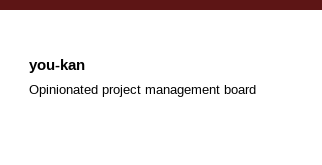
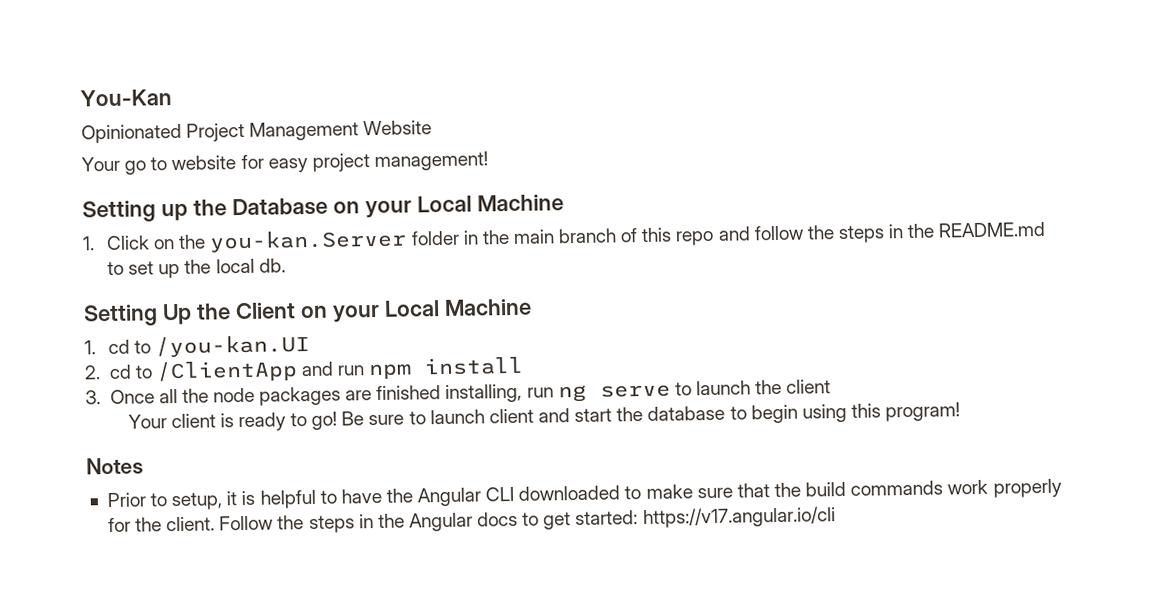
[29,59,85,73] you-kan -> [80,89,172,107] You-Kan
[102,85,256,97] project management board -> [186,120,433,142] [81,151,488,175] [82,194,564,223] [82,221,1047,253] [107,258,286,279] [83,298,532,327] [84,334,311,358] [84,356,525,383] [85,379,832,406] [127,402,961,432] [86,457,144,475] [106,478,1062,511] [107,506,836,534] Project Management Website // Your go to website for easy project management! // Setting up the Database on your Local Machine // 1. Click on the you-kan.Server folder in the main branch of this repo and follow the steps in the README.md to set up the local db. // Setting Up the Client on your Local Machine // 1. cd to /you-kan.UI // 2. cd to /ClientApp and run npm install // 3. Once all the node packages are finished installing, run ng serve to launch the client // Your client is ready to go! Be sure to launch client and start the database to begin using this program! // Notes // Prior to setup, it is helpful to have the Angular CLI downloaded to make sure that the build commands work properly for the client. Follow the steps in the Angular docs to get started: https://v17.angular.io/cli

